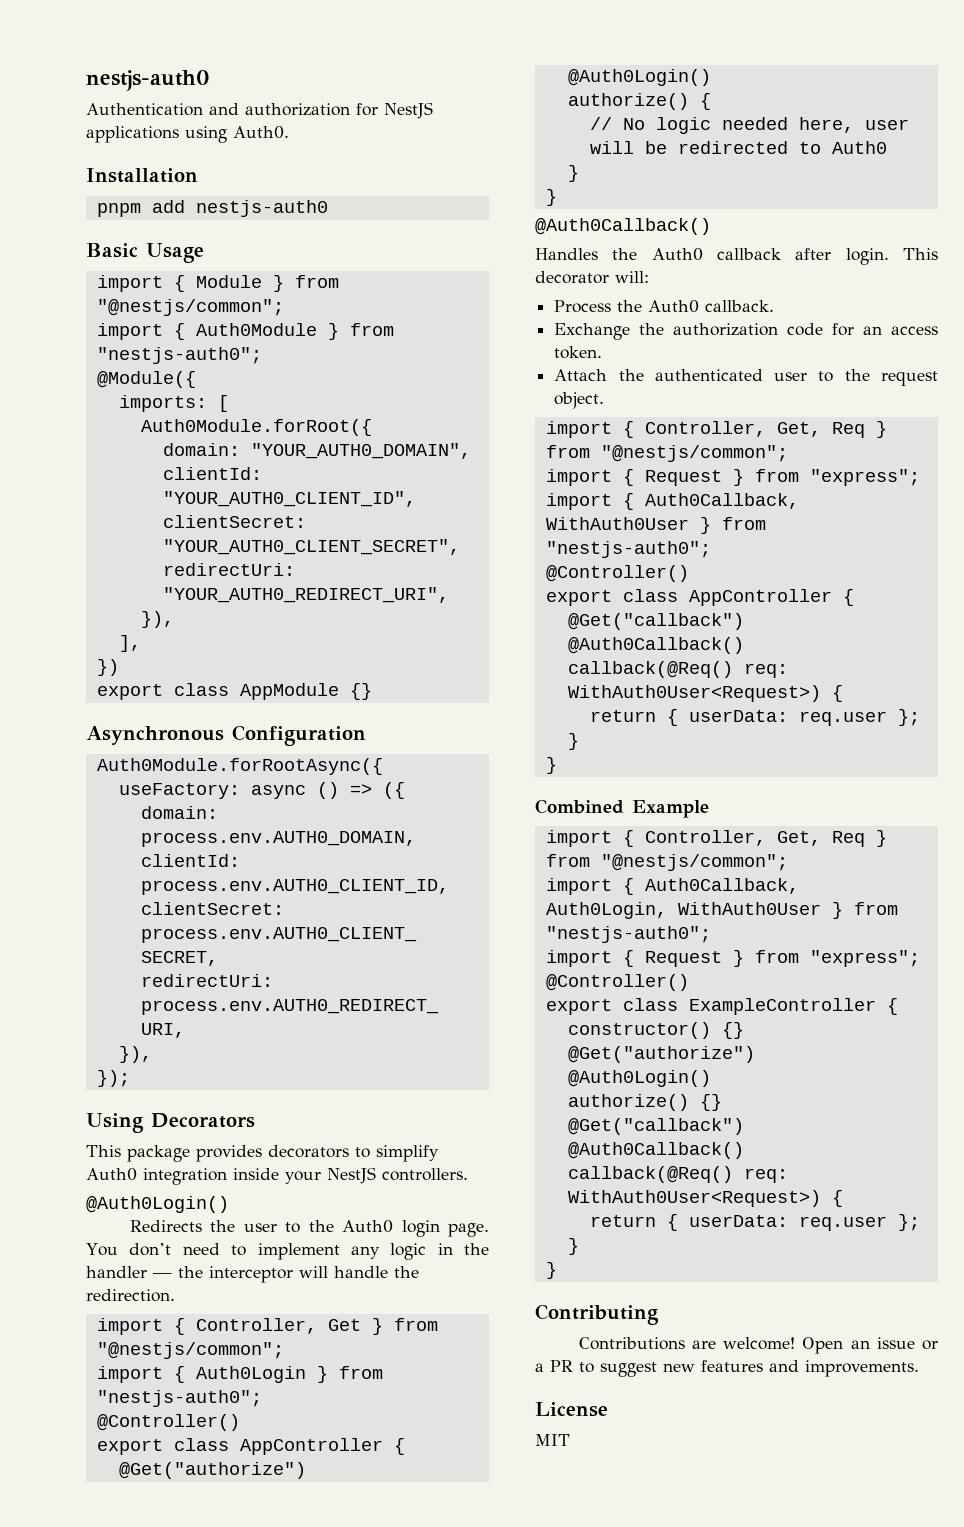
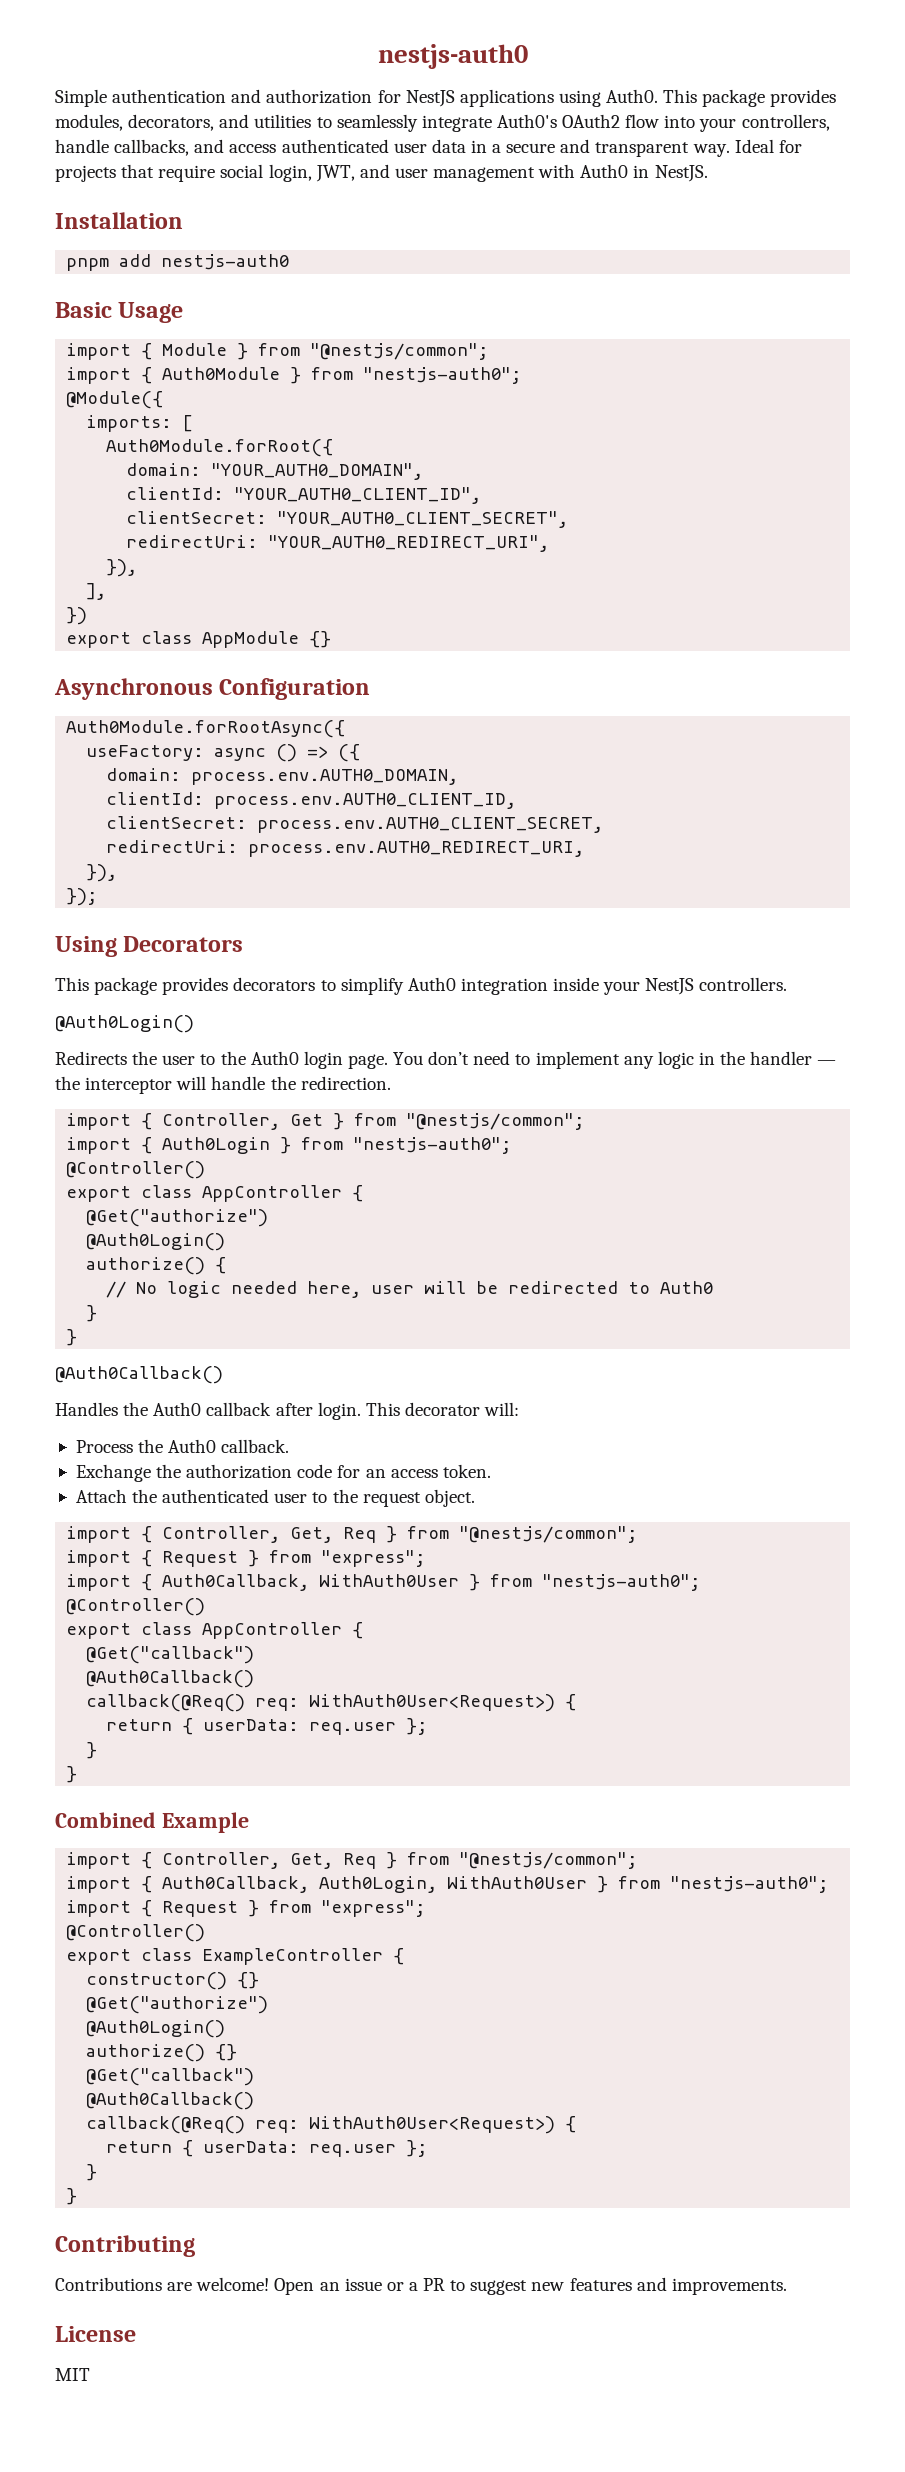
[86,70,210,91] [86,103,203,116] nestjs-auth0 // Authentication -> [377,44,528,69] [55,89,227,107] nestjs-auth0 // Simple authentication
(289, 132) none -> [663,89,837,107] [55,114,830,132] [55,139,802,157] [55,164,708,182] This package provides modules, decorators, and utilities to seamlessly integrate Auth0's OAuth2 flow into your controllers, handle callbacks, and access authenticated user data in a secure and transparent way. Ideal for projects that require social login, JWT, and user management with Auth0 in NestJS.

